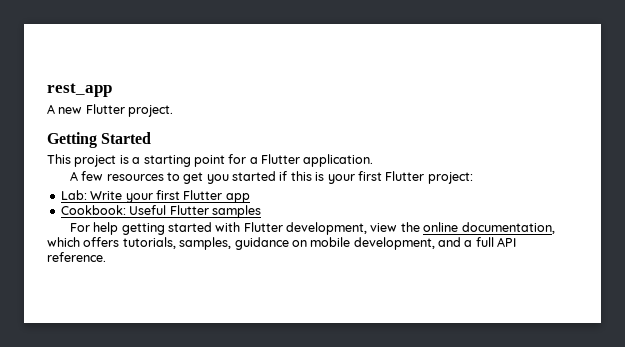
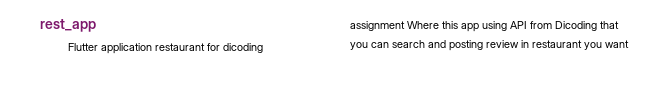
[47,104,174,117] [47,132,152,148] [47,154,374,167] [69,171,473,184] [60,190,250,203] [60,205,261,218] [69,222,555,235] [47,237,517,250] [47,252,106,262] A new Flutter project. // Getting Started // This project is a starting point for a Flutter application. // A few resources to get you started if this is your first Flutter project: // Lab: Write your first Flutter app // Cookbook: Useful Flutter samples // For help getting started with Flutter development, view the online documentation, which offers tutorials, samples, guidance on mobile development, and a full API reference. -> [68,43,264,54] [350,21,619,32] [350,40,629,51] Flutter application restaurant for dicoding assignment Where this app using API from Dicoding that you can search and posting review in restaurant you want

